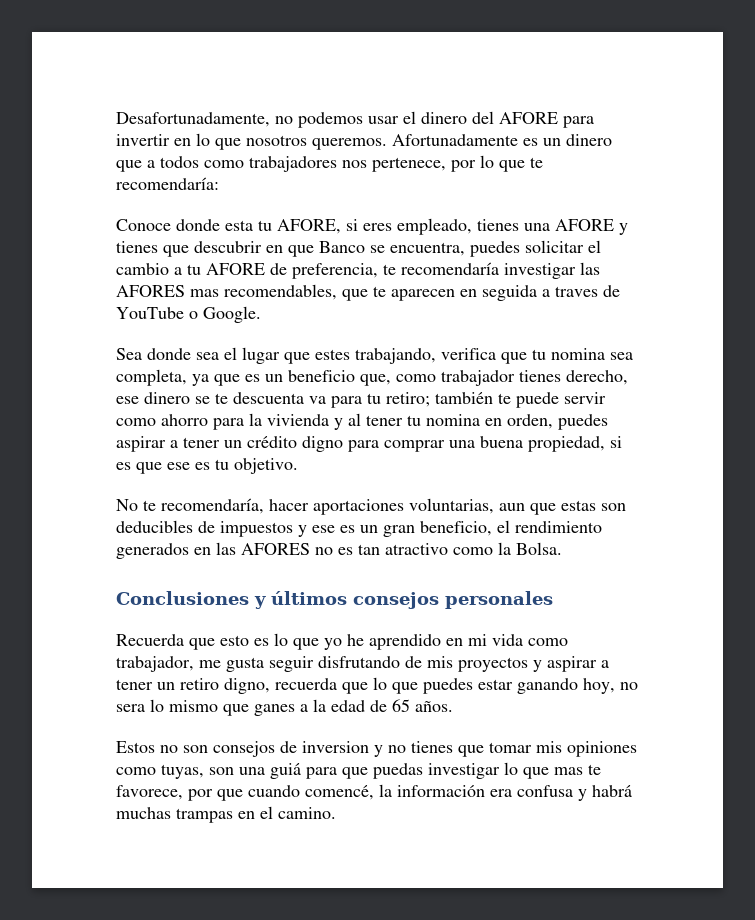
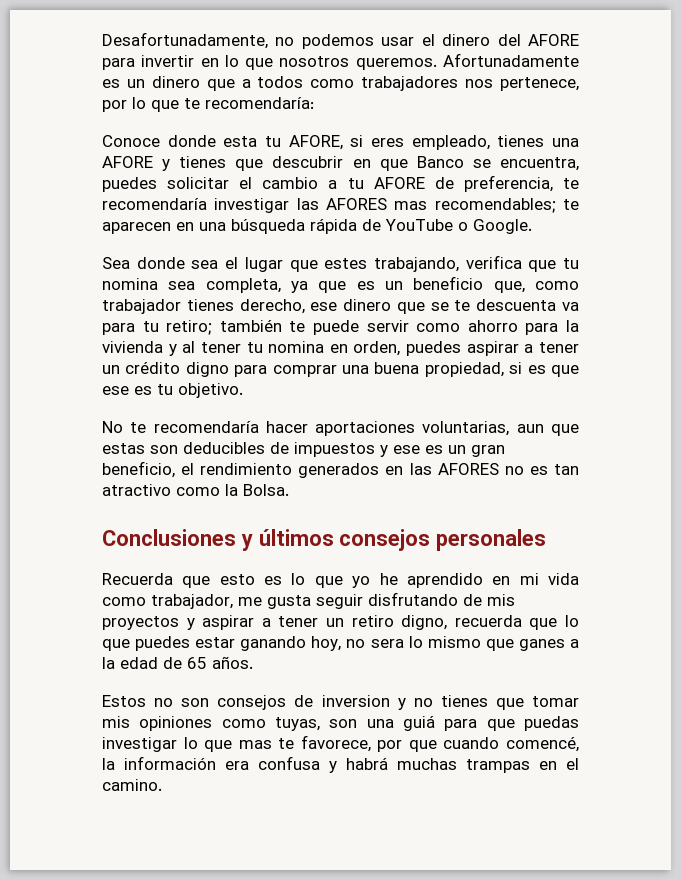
[224,284,368,301] recomendables, que -> [434,198,556,213] recomendables;
[482,285,598,301] seguida a traves -> [199,218,357,234] una búsqueda rápida
(190, 398) none -> [396,302,425,314] que
[161,498,264,514] recomendaría, -> [153,421,259,433] recomendaría

